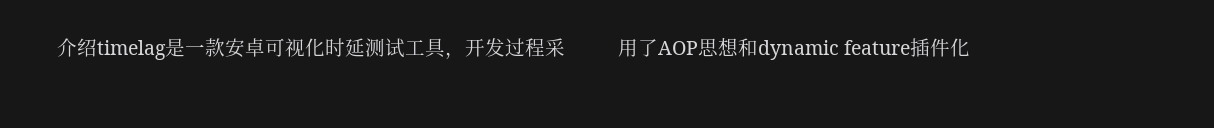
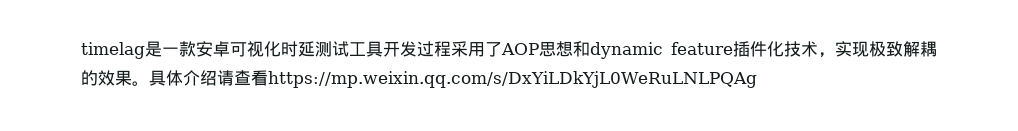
[57,38,98,57] 介绍 -> (81, 50) none
[445,52,466,59] ， -> (383, 49) none
(971, 47) none -> [784,41,937,58] [81,70,757,88] 技术，实现极致解耦的效果。具体介绍请查看https://mp.weixin.qq.com/s/DxYiLDkYjL0WeRuLNLPQAg

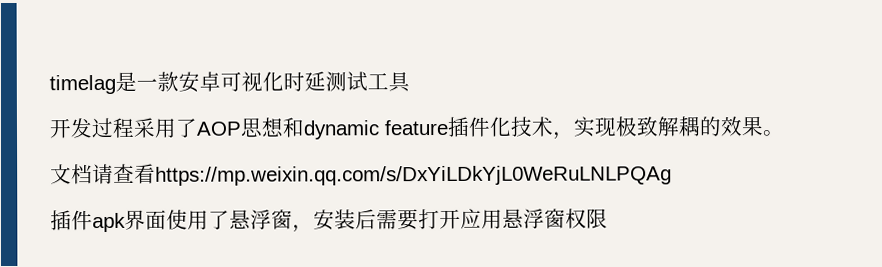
(383, 49) none -> (411, 82) //
[149,70,217,86] 具体介绍 -> [50,164,93,185] // 文档
(757, 79) none -> [50,208,608,233] // 插件apk界面使用了悬浮窗，安装后需要打开应用悬浮窗权限

